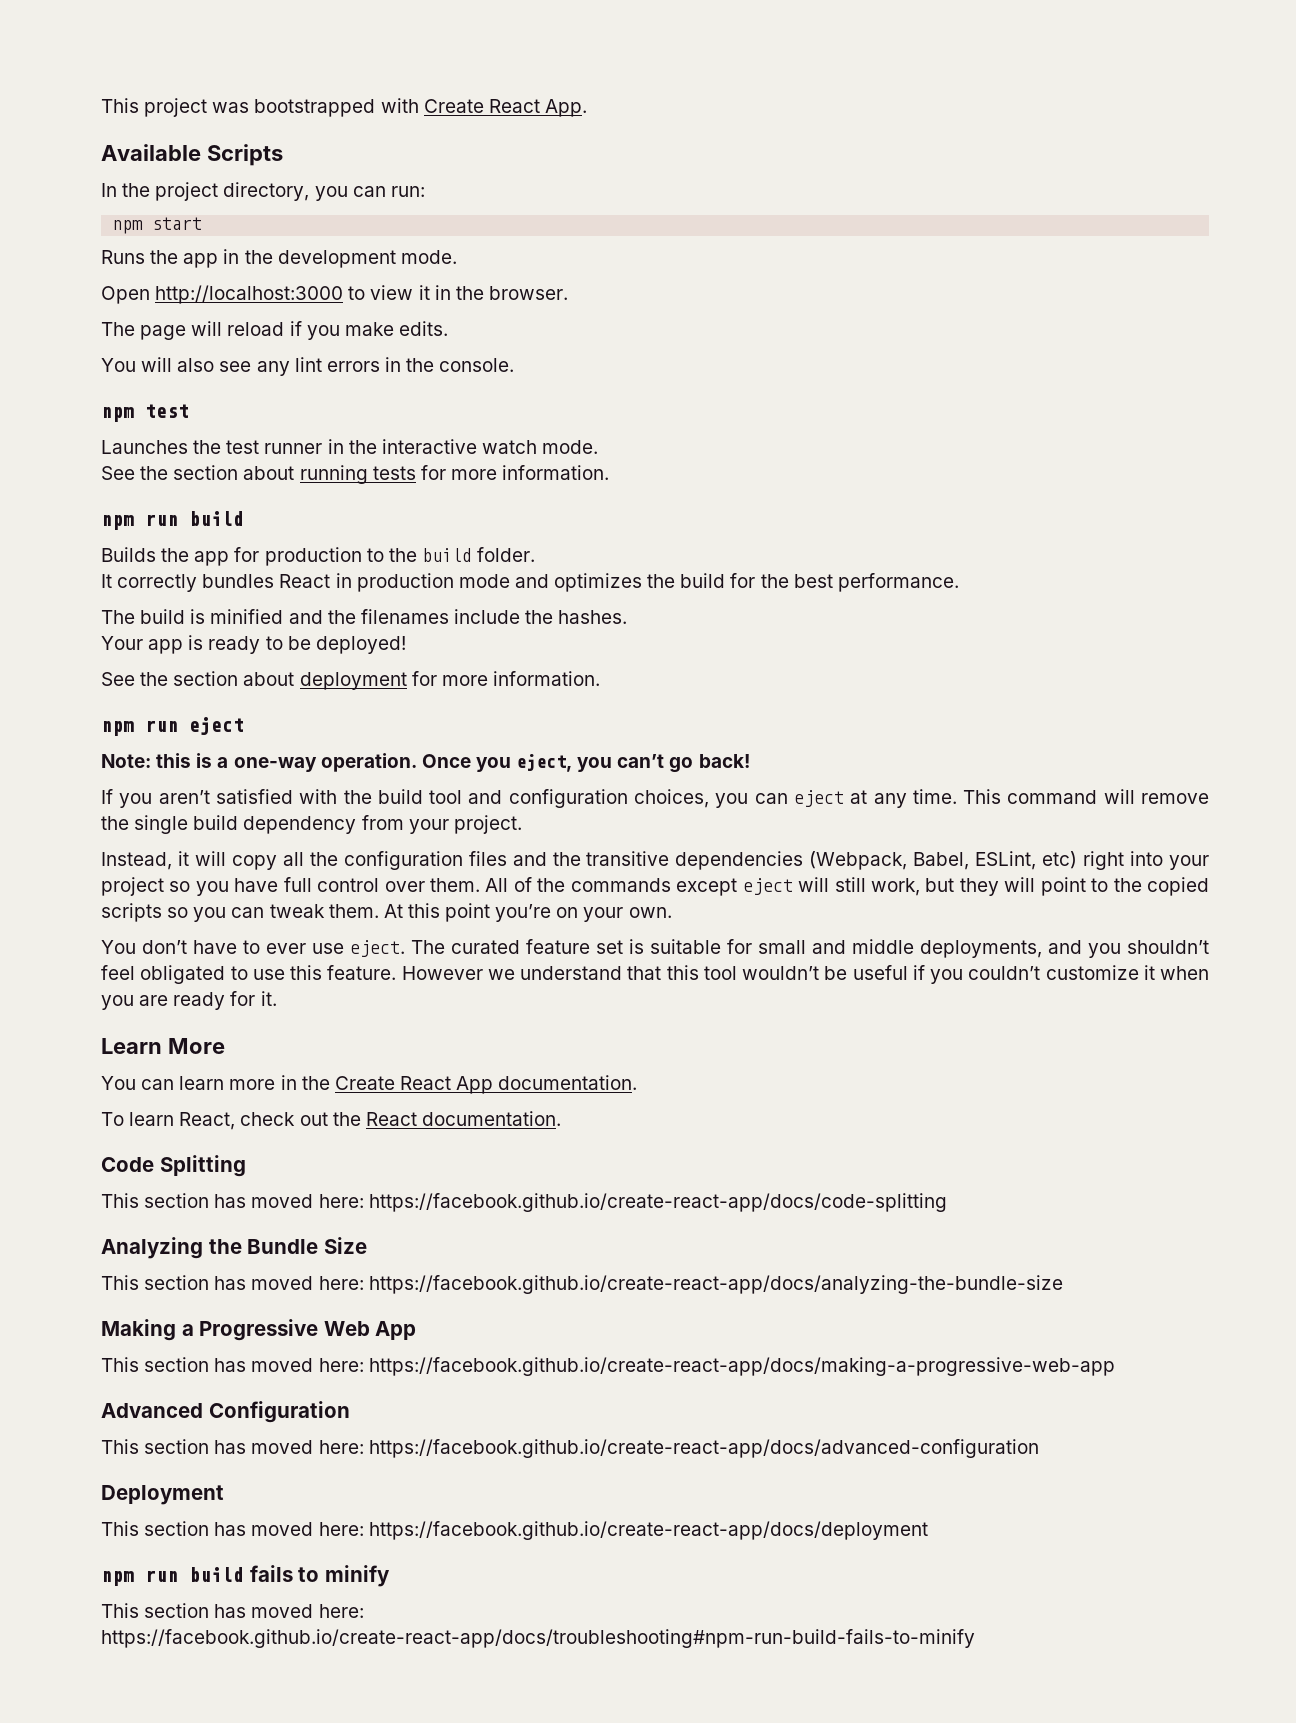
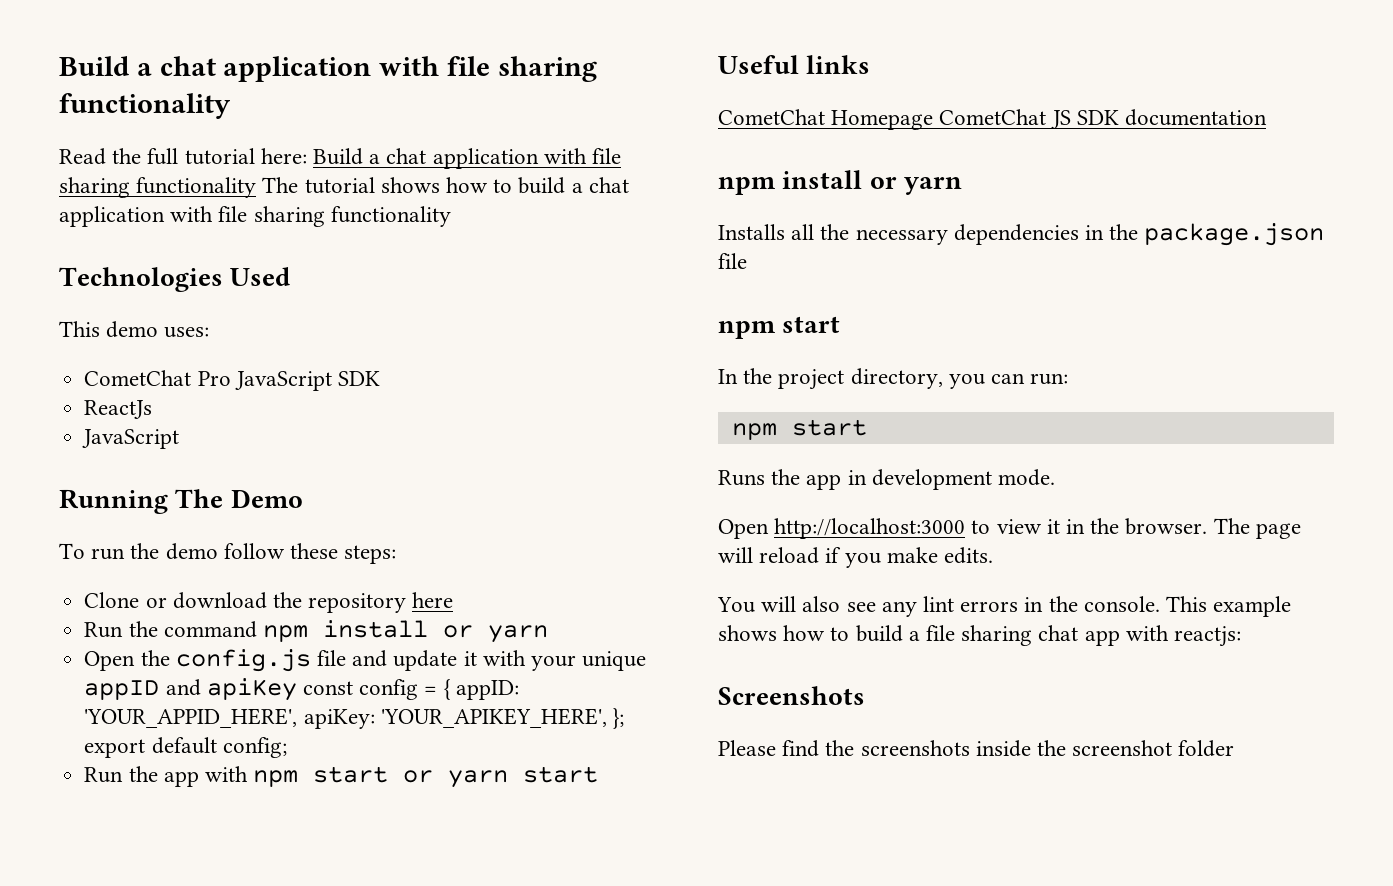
[101,98,587,117] [101,144,283,166] This project was bootstrapped with Create React App. // Available Scripts -> [59,56,597,82] [59,93,231,119] [59,148,622,169] [59,177,629,198] [59,206,451,227] [59,267,291,292] [59,321,210,338] [84,370,380,391] [84,400,153,419] [82,429,180,449] [59,489,303,514] [59,543,397,564] [84,592,454,613] [84,620,548,643] [84,649,647,672] [84,678,519,701] [84,708,624,729] [84,737,287,758] [84,766,599,788] [718,55,871,74] [718,109,1268,130] [718,170,962,195] [718,223,1325,246] [718,253,747,269] [718,316,841,339] Build a chat application with file sharing functionality // Read the full tutorial here: Build a chat application with file sharing functionality The tutorial shows how to build a chat application with file sharing functionality // Technologies Used // This demo uses: // CometChat Pro JavaScript SDK // ReactJs // JavaScript // Running The Demo // To run the demo follow these steps: // Clone or download the repository here // Run the command npm install or yarn // Open the config.js file and update it with your unique appID and apiKey const config = { appID: 'YOUR_APPID_HERE', apiKey: 'YOUR_APIKEY_HERE', }; export default config; // Run the app with npm start or yarn start // Useful links // CometChat Homepage CometChat JS SDK documentation // npm install or yarn // Installs all the necessary dependencies in the package.json file // npm start
[244,250,273,264] the -> (867, 477) none
(568, 293) // -> (1208, 526) none
[101,404,189,422] [101,439,599,454] [101,465,610,484] [101,511,244,530] [101,547,536,566] [101,573,959,592] [101,609,628,624] [101,635,406,654] [101,671,600,690] [101,717,244,736] [101,753,750,773] [101,789,1209,808] [101,815,522,834] [101,851,1209,870] [101,877,1209,896] [101,903,672,922] [101,939,1209,958] [101,965,1209,984] [101,991,277,1010] [101,1038,225,1054] [101,1075,638,1094] [101,1111,561,1130] [101,1155,246,1177] [101,1193,947,1212] [101,1237,367,1259] [101,1275,1063,1294] [101,1319,417,1341] [101,1357,1115,1376] [101,1401,350,1423] [101,1439,1039,1458] [101,1485,224,1505] [101,1521,928,1540] [101,1565,390,1587] [101,1603,364,1618] [101,1629,975,1648] // npm test // Launches the test runner in the interactive watch mode. // See the section about running tests for more information. // npm run build // Builds the app for production to the build folder. // It correctly bundles React in production mode and optimizes the build for the best performance. // The build is minified and the filenames include the hashes. // Your app is ready to be deployed! // See the section about deployment for more information. // npm run eject // Note: this is a one-way operation. Once you eject, you can’t go back! // If you aren’t satisfied with the build tool and configuration choices, you can eject at any time. This command will remove the single build dependency from your project. // Instead, it will copy all the configuration files and the transitive dependencies (Webpack, Babel, ESLint, etc) right into your project so you have full control over them. All of the commands except eject will still work, but they will point to the copied scripts so you can tweak them. At this point you’re on your own. // You don’t have to ever use eject. The curated feature set is suitable for small and middle deployments, and you shouldn’t feel obligated to use this feature. However we understand that this tool wouldn’t be useful if you couldn’t customize it when you are ready for it. // Learn More // You can learn more in the Create React App documentation. // To learn React, check out the React documentation. // Code Splitting // This section has moved here: https://facebook.github.io/create-react-app/docs/code-splitting // Analyzing the Bundle Size // This section has moved here: https://facebook.github.io/create-react-app/docs/analyzing-the-bundle-size // Making a Progressive Web App // This section has moved here: https://facebook.github.io/create-react-app/docs/making-a-progressive-web-app // Advanced Configuration // This section has moved here: https://facebook.github.io/create-react-app/docs/advanced-configuration // Deployment // This section has moved here: https://facebook.github.io/create-react-app/docs/deployment // npm run build fails to minify // This section has moved here: https://facebook.github.io/create-react-app/docs/troubleshooting#npm-run-build-fails-to-minify -> [1166,596,1292,617] [718,625,1242,647] [718,686,865,705] [718,740,1235,757] This example shows how to build a file sharing chat app with reactjs: // Screenshots // Please find the screenshots inside the screenshot folder

